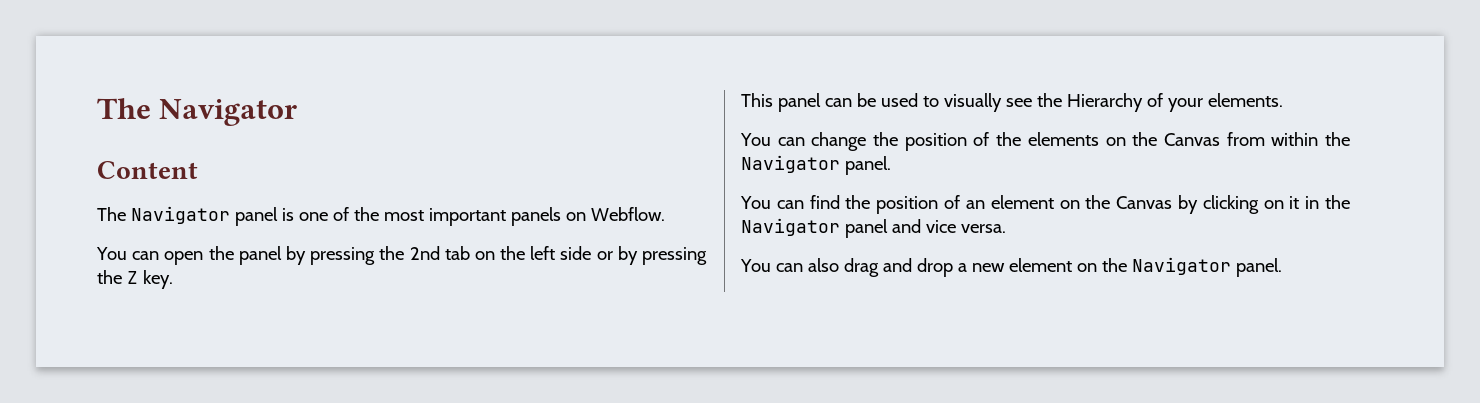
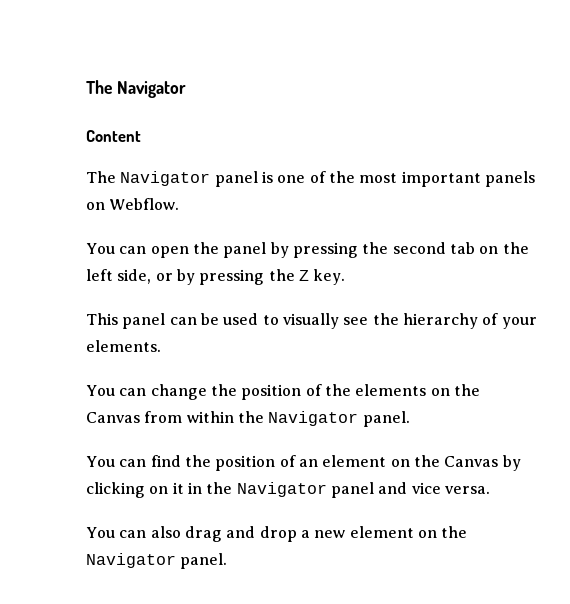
[409,246,440,260] 2nd -> [392,242,446,254] second
[560,246,592,260] side -> [117,269,152,284] side,
[1066,93,1143,112] Hierarchy -> [402,313,478,329] hierarchy

